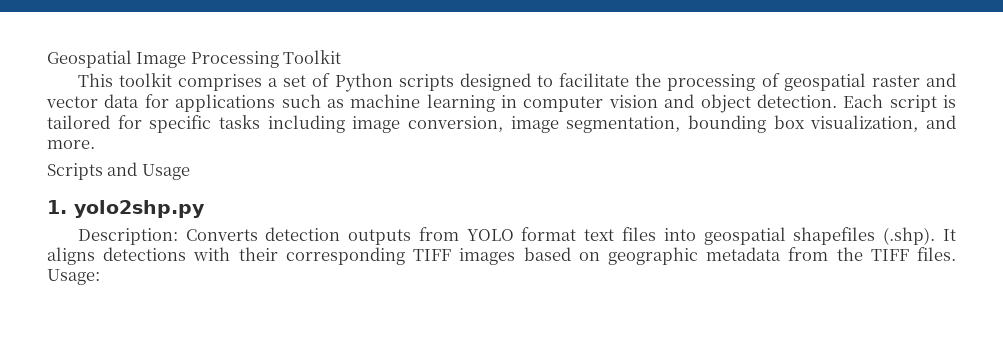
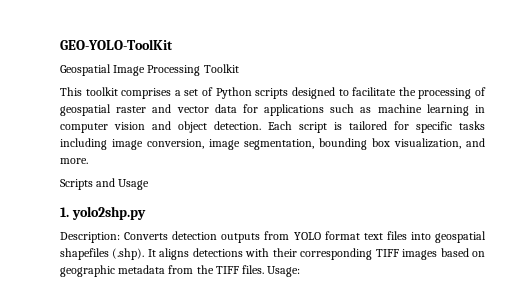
(47, 59) none -> [60,39,173,50] GEO-YOLO-ToolKit //

